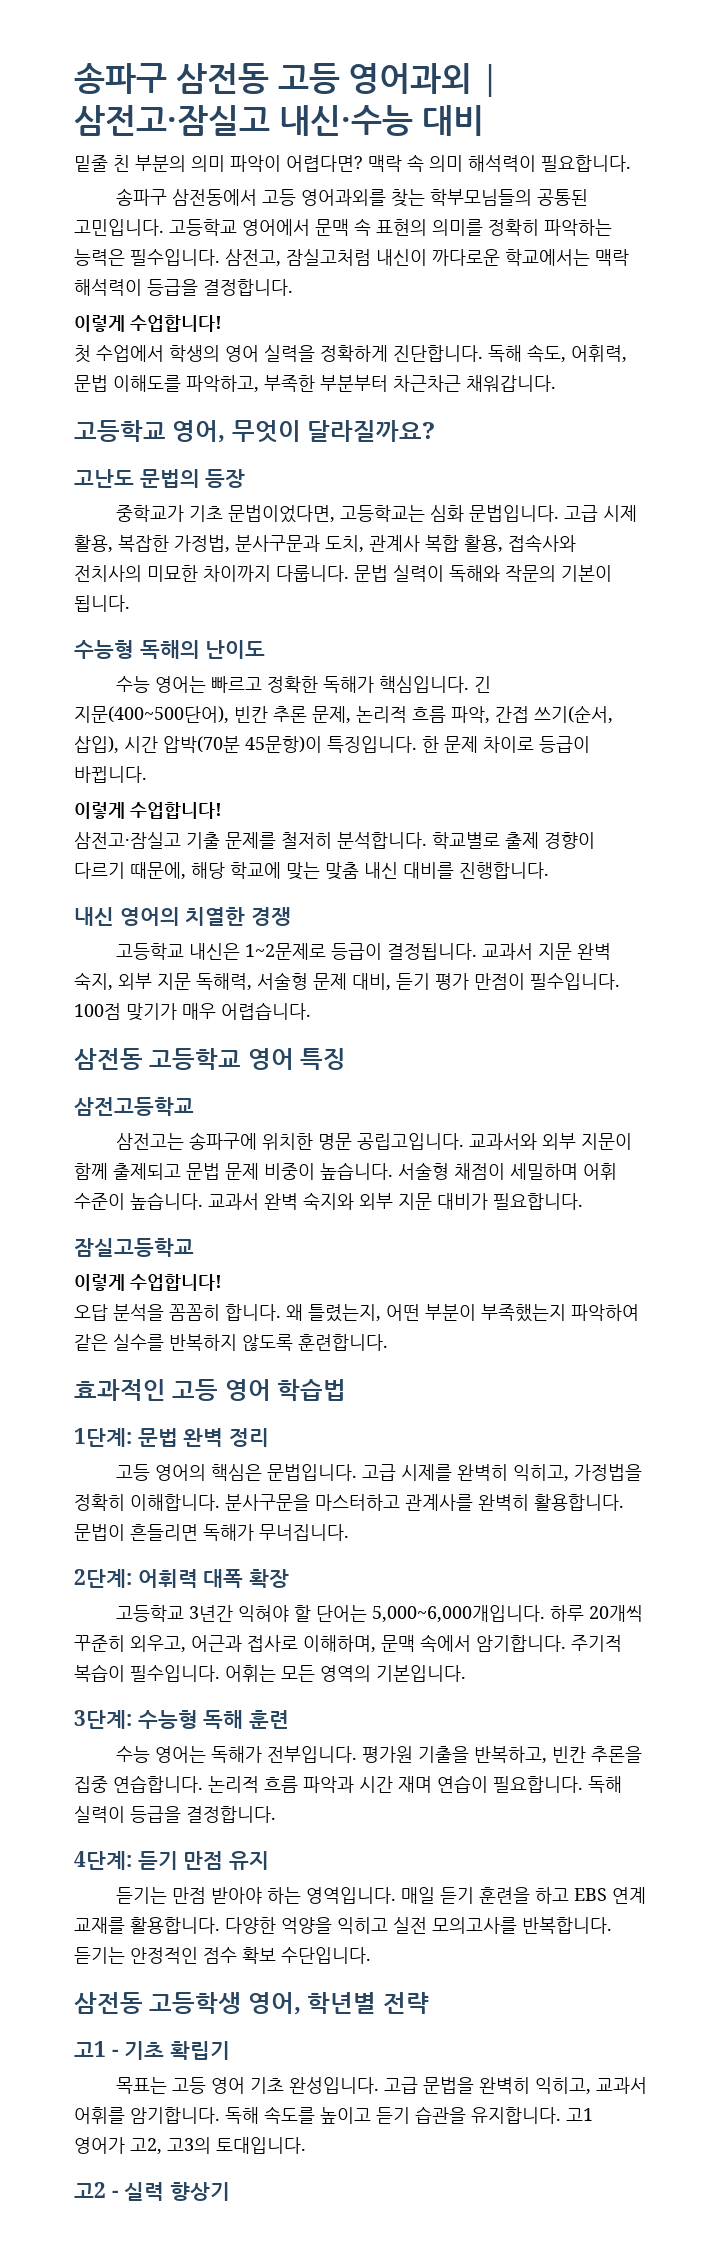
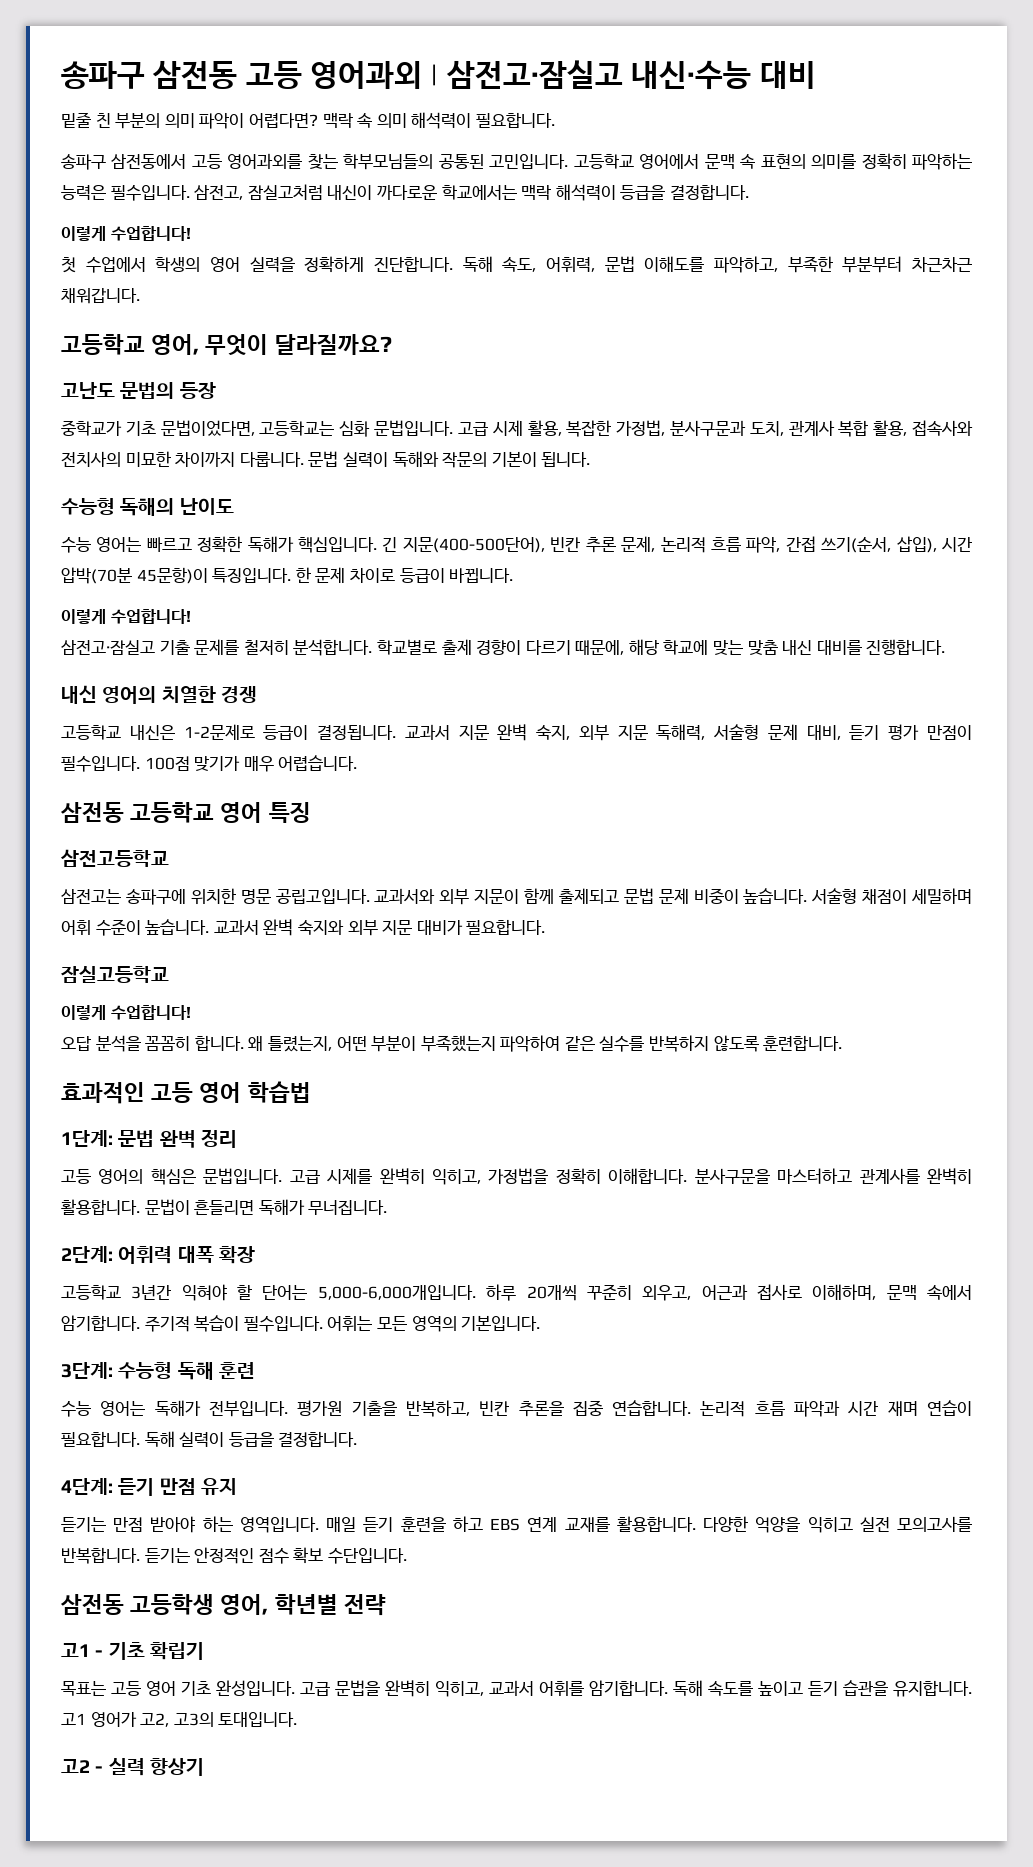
[74,706,229,724] 지문(400~500단어), -> [402,537,545,553] 지문(400-500단어),
[244,943,326,960] 1~2문제로 -> [183,724,255,740] 1-2문제로
[371,1605,545,1623] 5,000~6,000개입니다. -> [317,1285,476,1300] 5,000-6,000개입니다.

